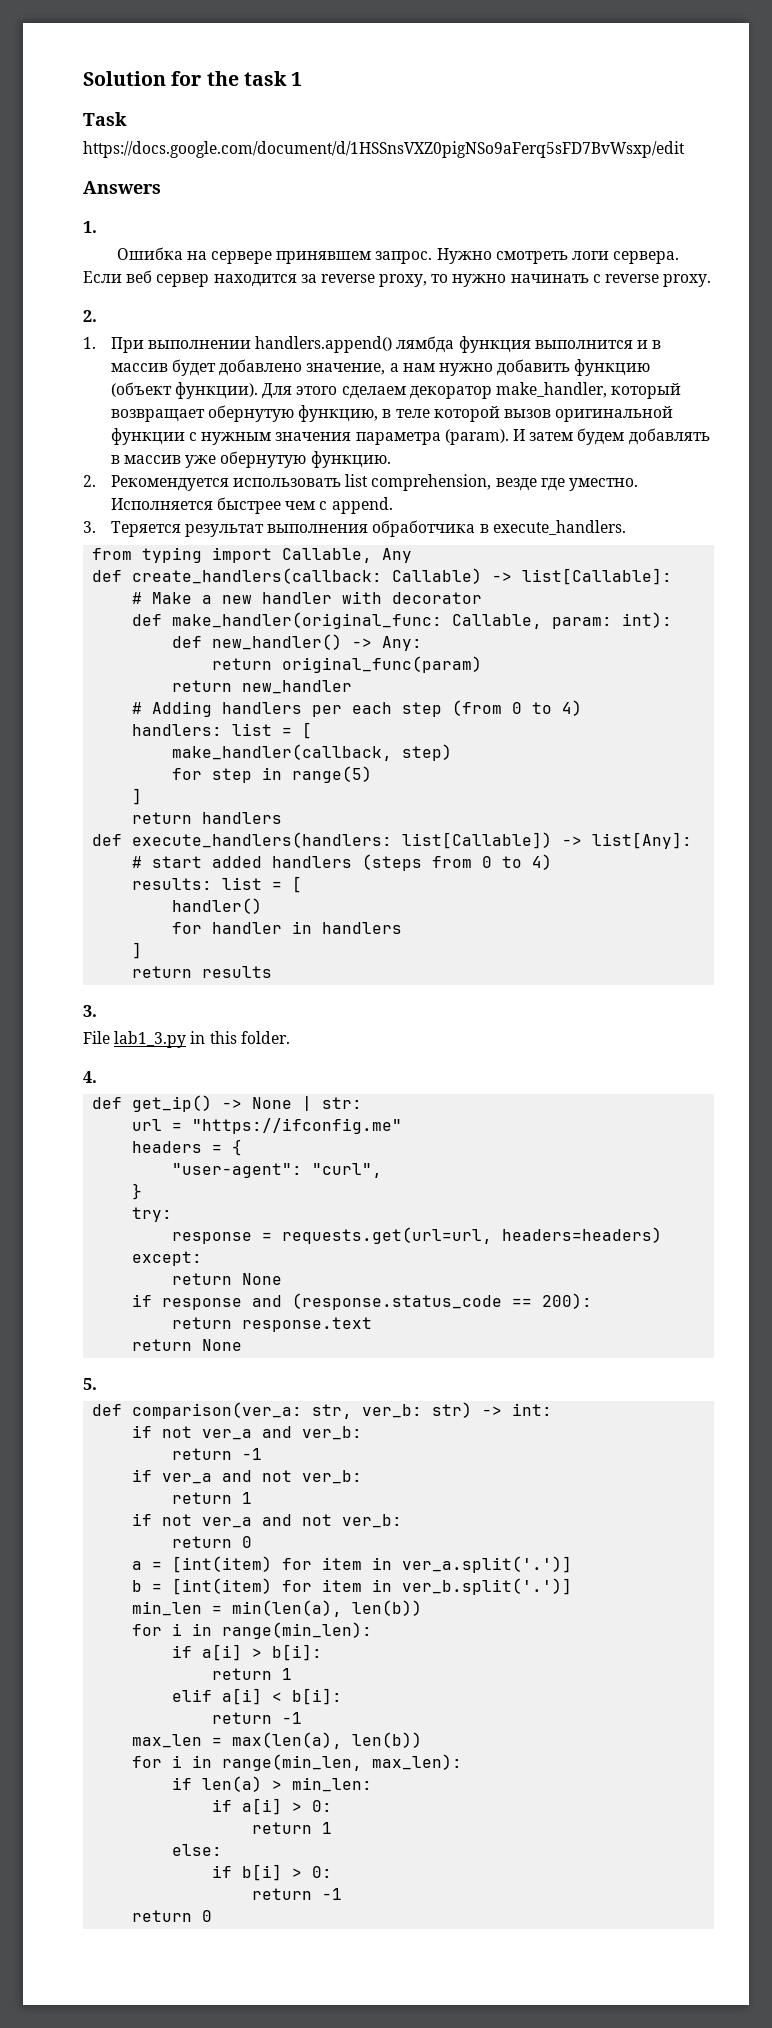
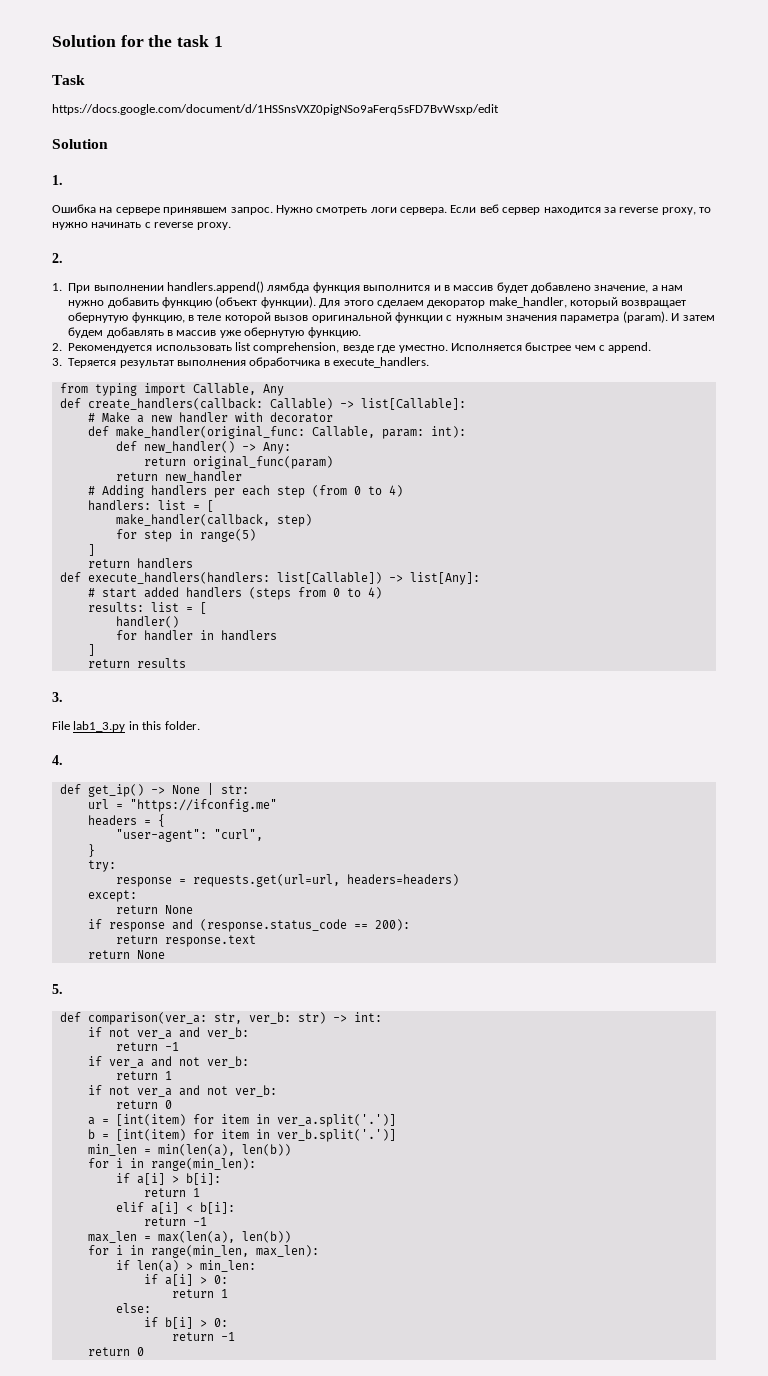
[83,181,161,194] Answers -> [52,139,108,149] Solution

